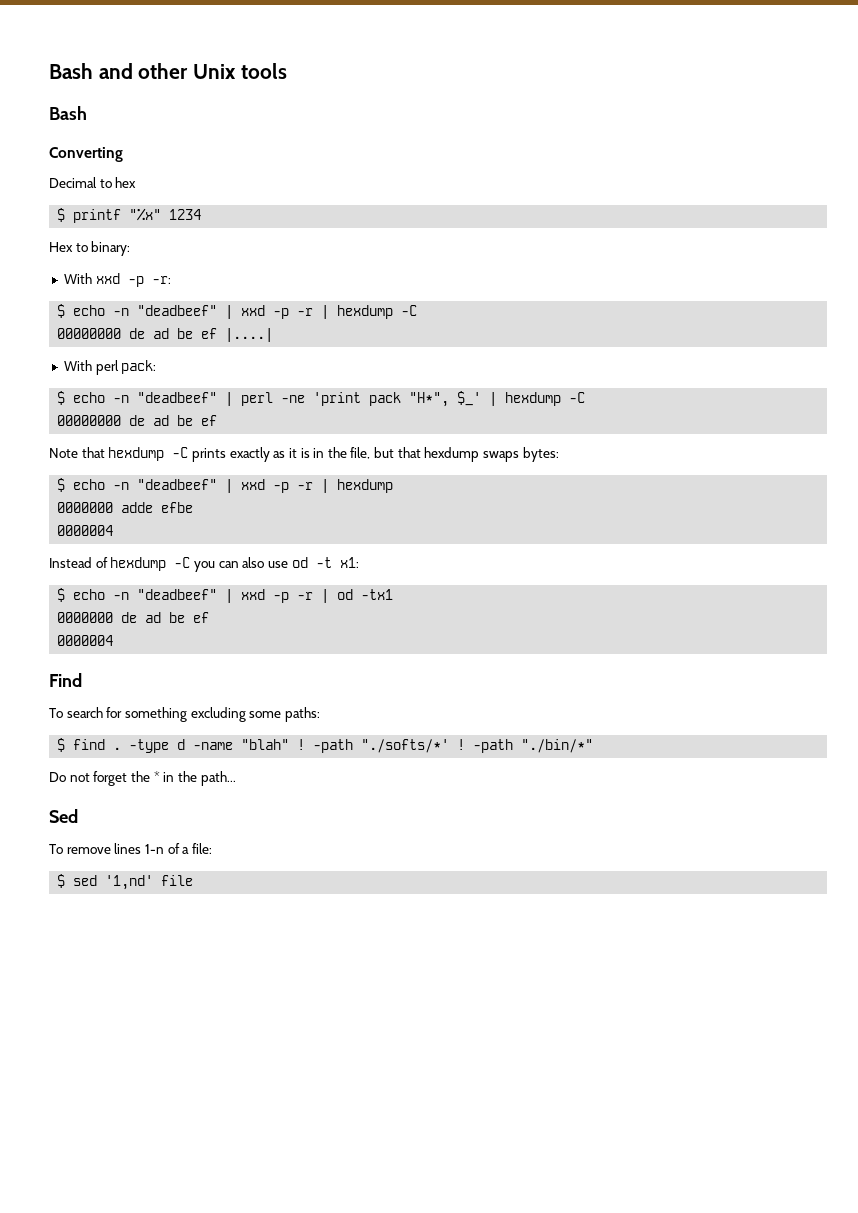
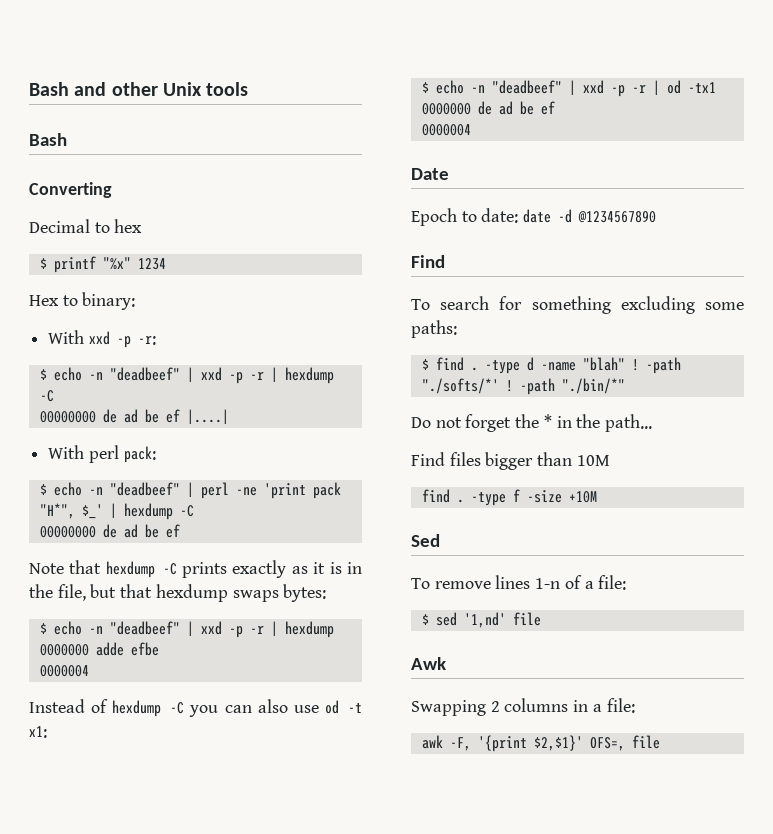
(114, 640) none -> [411,168,449,180] [411,208,657,226] // Date // Epoch to date: date -d @1234567890
(236, 778) none -> [411,452,610,470] [421,489,597,506] // Find files bigger than 10M // find . -type f -size +10M
(194, 880) none -> [411,657,446,670] [411,698,635,716] [421,735,660,752] // Awk // Swapping 2 columns in a file: // awk -F, '{print $2,$1}' OFS=, file

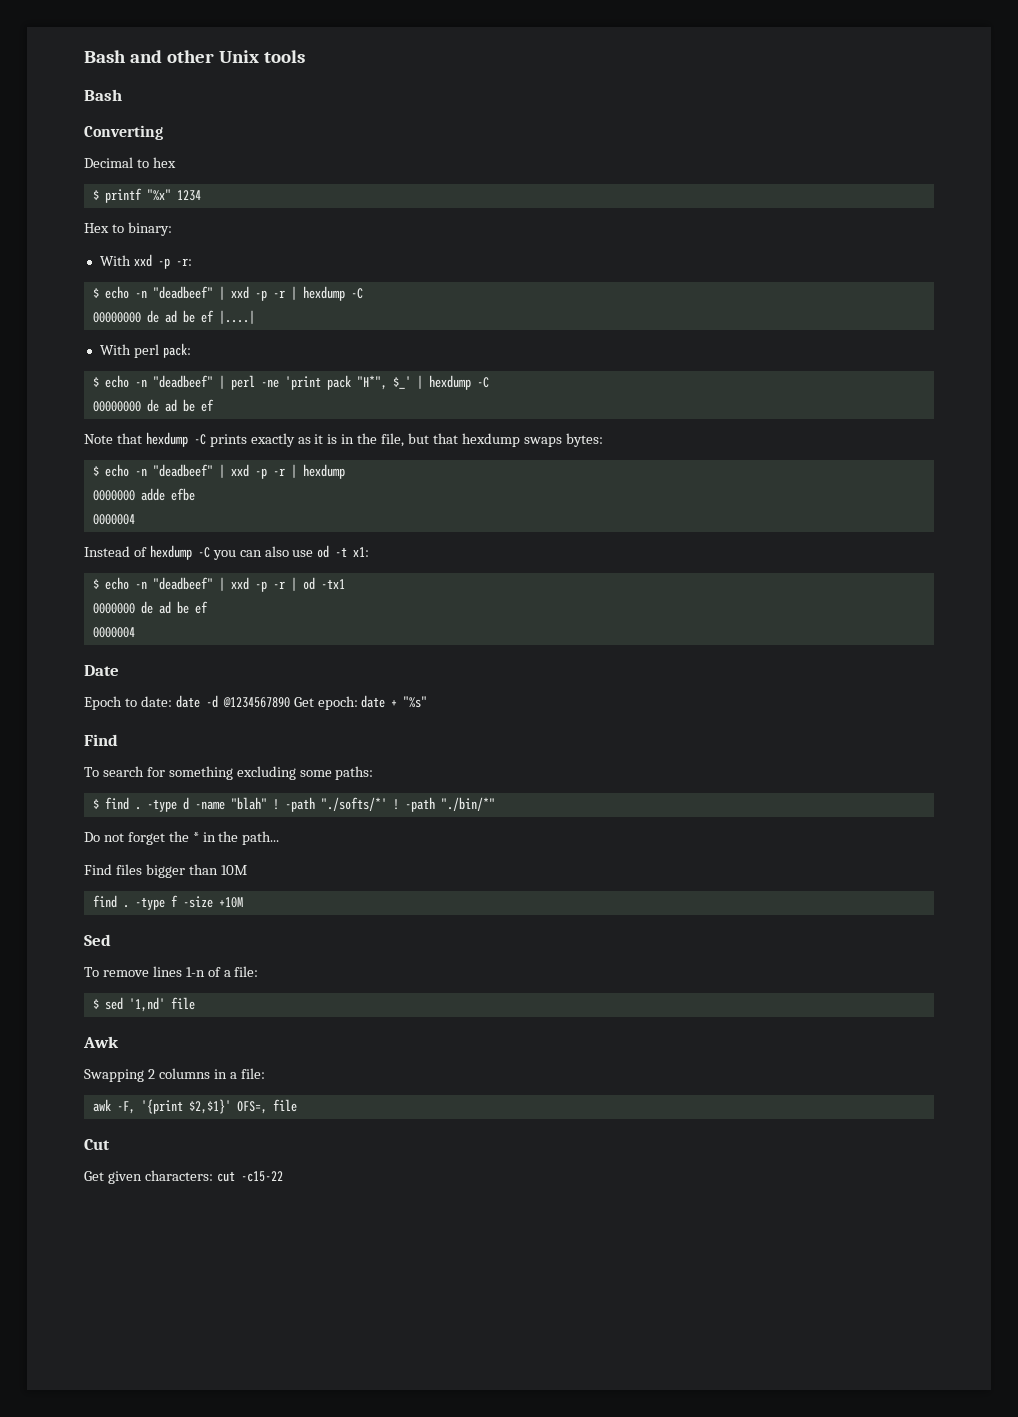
(657, 217) none -> [293,695,428,710] Get epoch: date + "%s"
(660, 742) none -> [84,1139,110,1150] [84,1170,283,1184] // Cut // Get given characters: cut -c15-22

